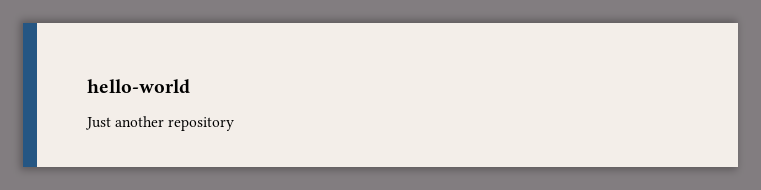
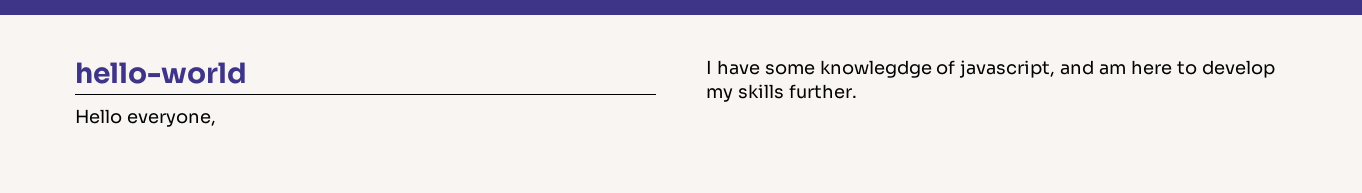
[85,116,235,131] Just another repository -> [75,109,216,127] [706,60,1275,78] [706,84,857,102] Hello everyone, // I have some knowlegdge of javascript, and am here to develop my skills further.

